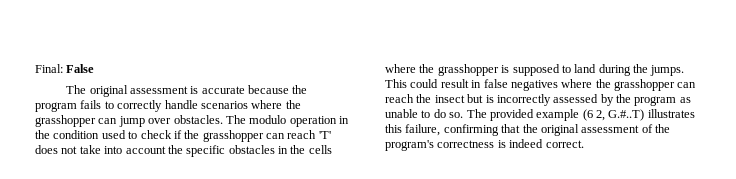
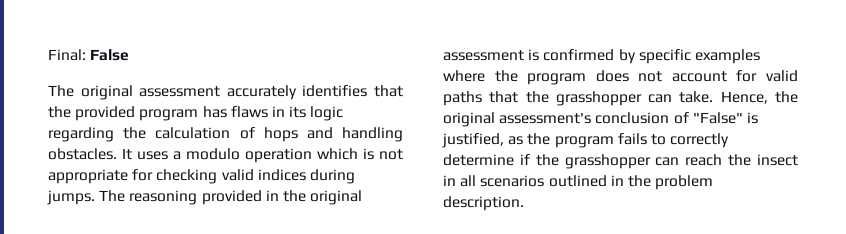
[190,85,290,94] is accurate because -> [226,85,403,100] [48,106,344,121] [48,127,403,142] [48,148,403,163] [48,169,355,184] [47,190,363,205] [443,49,760,64] [443,70,798,85] [443,91,798,106] [443,112,758,127] [442,133,524,148] accurately identifies that the provided program has flaws in its logic regarding the calculation of hops and handling obstacles. It uses a modulo operation which is not appropriate for checking valid indices during jumps. The reasoning provided in the original assessment is confirmed by specific examples where the program does not account for valid paths that the grasshopper can take. Hence, the original assessment's conclusion of "False" is justified, as
[164,100,301,109] [35,115,349,127] [35,130,172,139] handle scenarios where the grasshopper can jump over obstacles. The modulo operation in the condition used to check -> [443,154,514,166] determine
[318,131,331,139] [35,145,332,157] [385,64,685,76] [385,79,697,91] [385,94,691,106] [385,109,695,121] [385,124,670,136] [385,139,584,151] 'T' does not take into account the specific obstacles in the cells where the grasshopper is supposed to land during the jumps. This could result in false negatives where the grasshopper can reach the insect but is incorrectly assessed by the program as unable to do so. The provided example (6 2, G.#..T) illustrates this failure, confirming that the original assessment of the program's correctness is indeed correct. -> [728,154,798,166] [443,175,714,190] [443,196,524,211] the insect in all scenarios outlined in the problem description.

